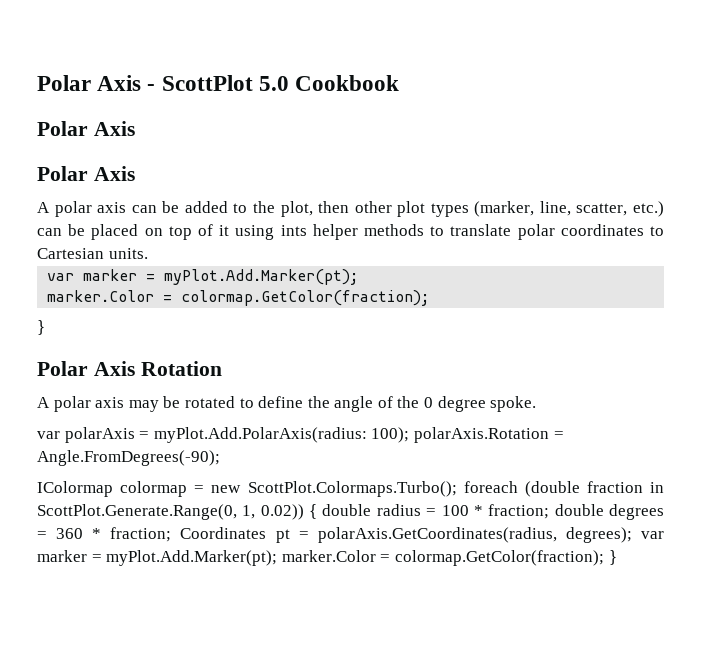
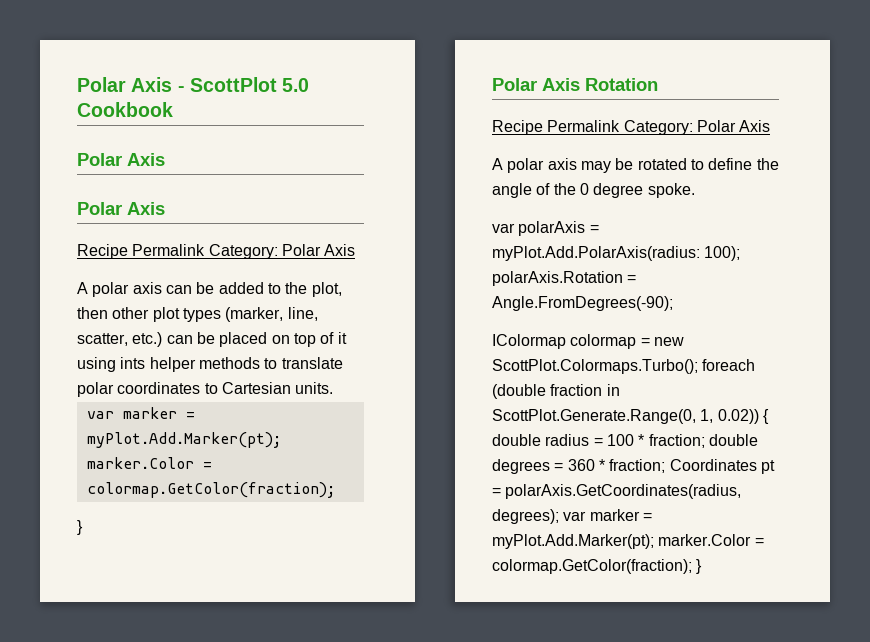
(135, 173) none -> [77,244,356,259] // Recipe Permalink Category: Polar Axis
(222, 368) none -> [492,120,771,135] // Recipe Permalink Category: Polar Axis

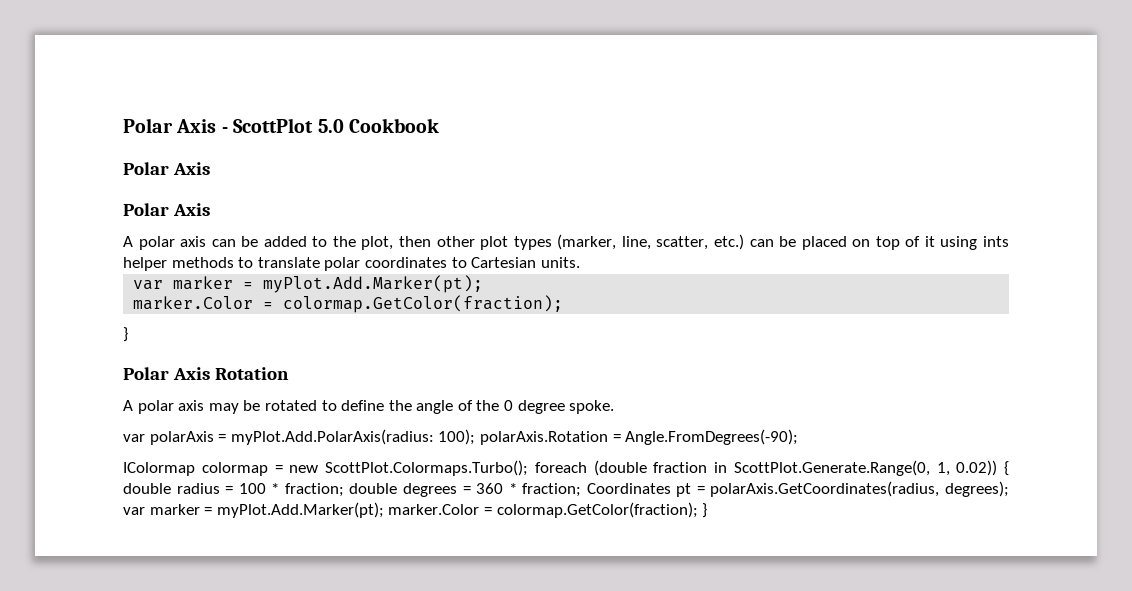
[77,244,356,259] // Recipe Permalink Category: Polar Axis -> (211, 209) none
[492,120,771,135] // Recipe Permalink Category: Polar Axis -> (290, 373) none

